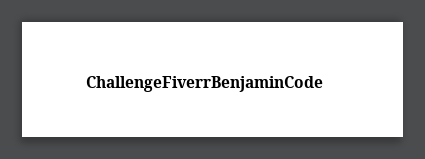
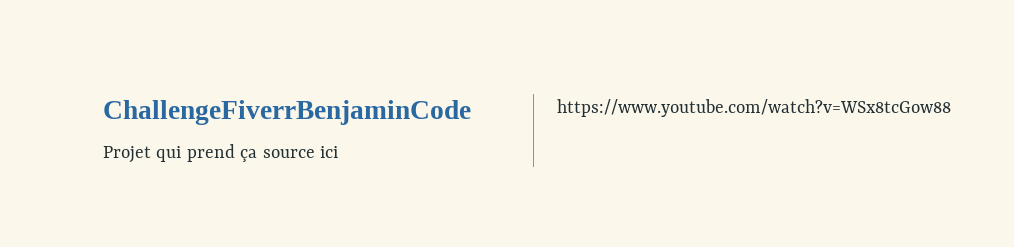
(323, 84) none -> [103,144,338,163] [557,99,951,117] // Projet qui prend ça source ici https://www.youtube.com/watch?v=WSx8tcGow88

